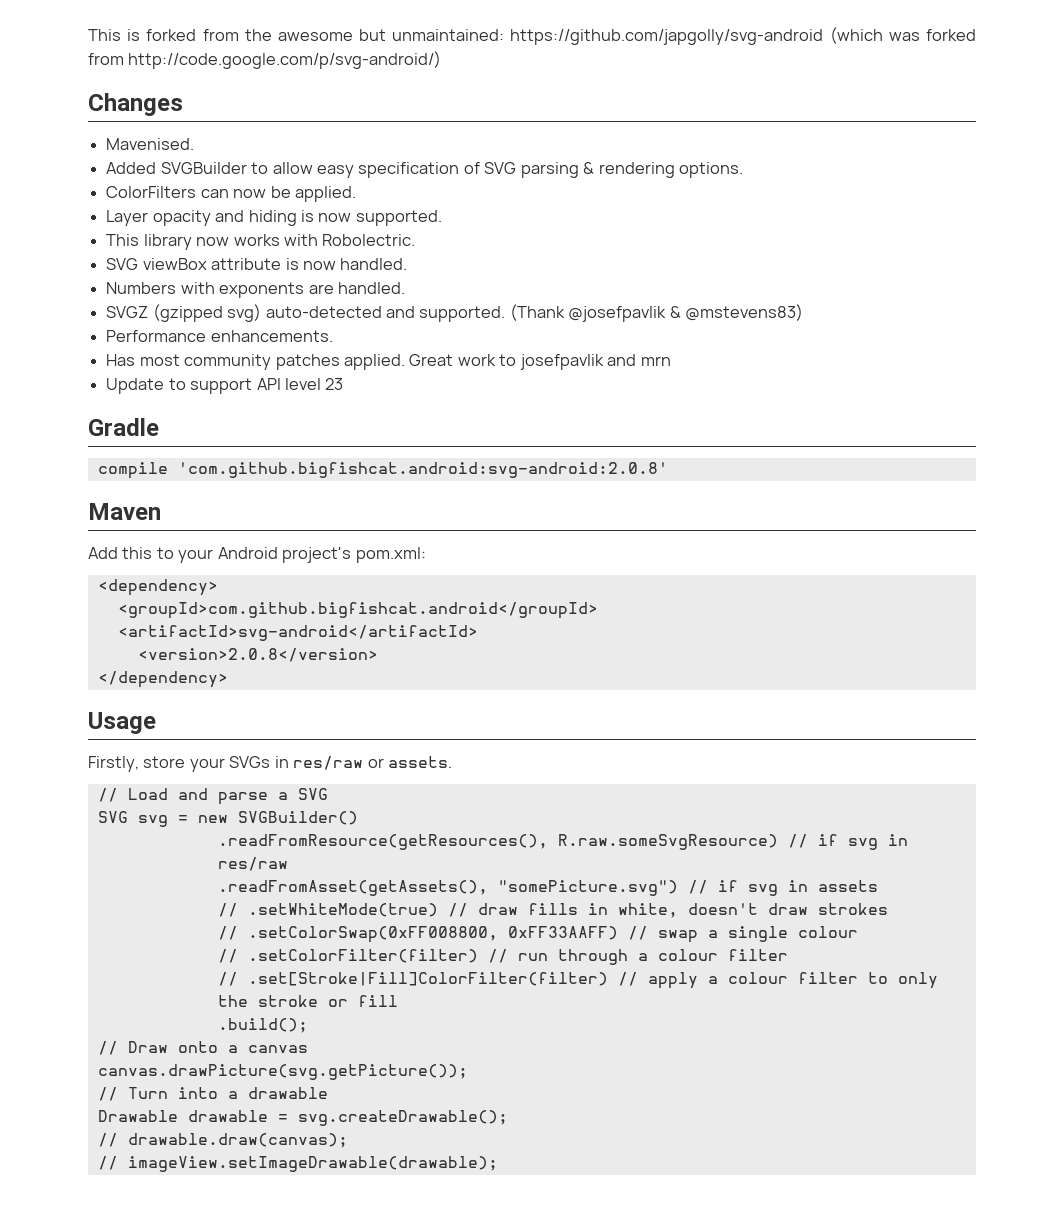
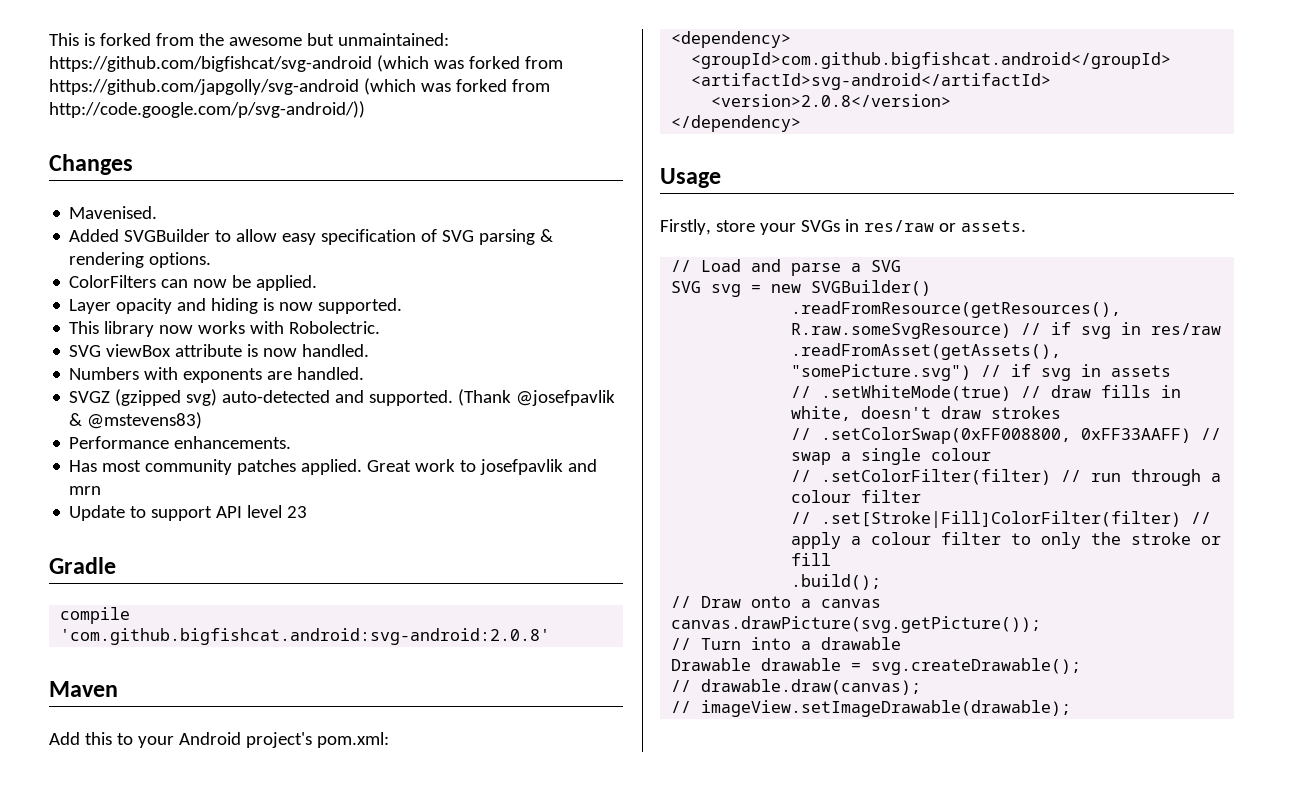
(505, 35) none -> [49,55,563,72] https://github.com/bigfishcat/svg-android (which was forked from
[128,51,442,69] http://code.google.com/p/svg-android/) -> [49,101,365,118] http://code.google.com/p/svg-android/))

